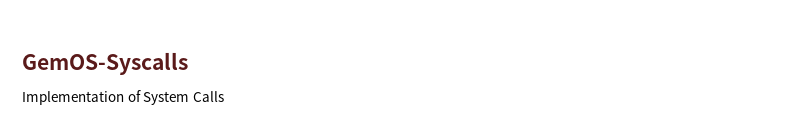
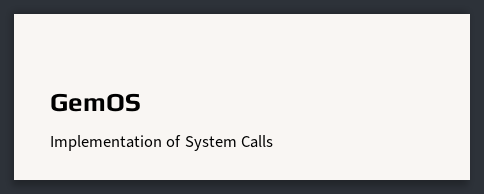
[22,52,188,75] GemOS-Syscalls -> [50,93,141,112] GemOS

